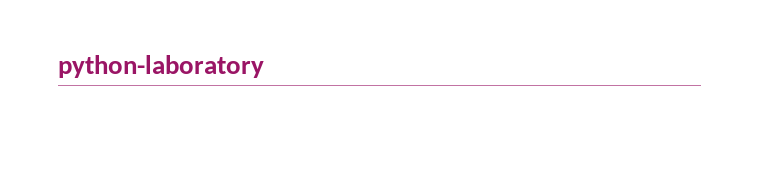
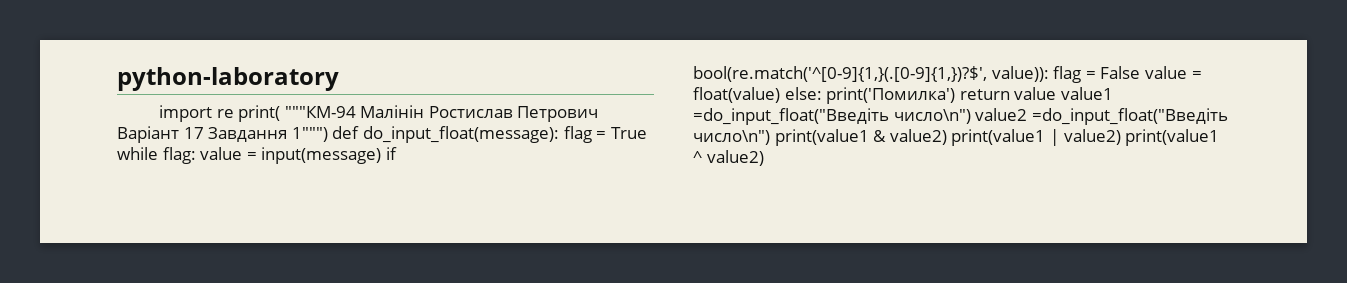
(264, 66) none -> [158,105,599,122] [117,126,647,143] [117,147,397,164] [693,66,1202,83] [693,87,1113,104] [693,108,1228,125] [693,129,1220,146] [693,150,764,166] // import re print( """КМ-94 Малінін Ростислав Петрович Варіант 17 Завдання 1""") def do_input_float(message): flag = True while flag: value = input(message) if bool(re.match('^[0-9]{1,}(.[0-9]{1,})?$', value)): flag = False value = float(value) else: print('Помилка') return value value1 =do_input_float("Введіть число\n") value2 =do_input_float("Введіть число\n") print(value1 & value2) print(value1 | value2) print(value1 ^ value2)

